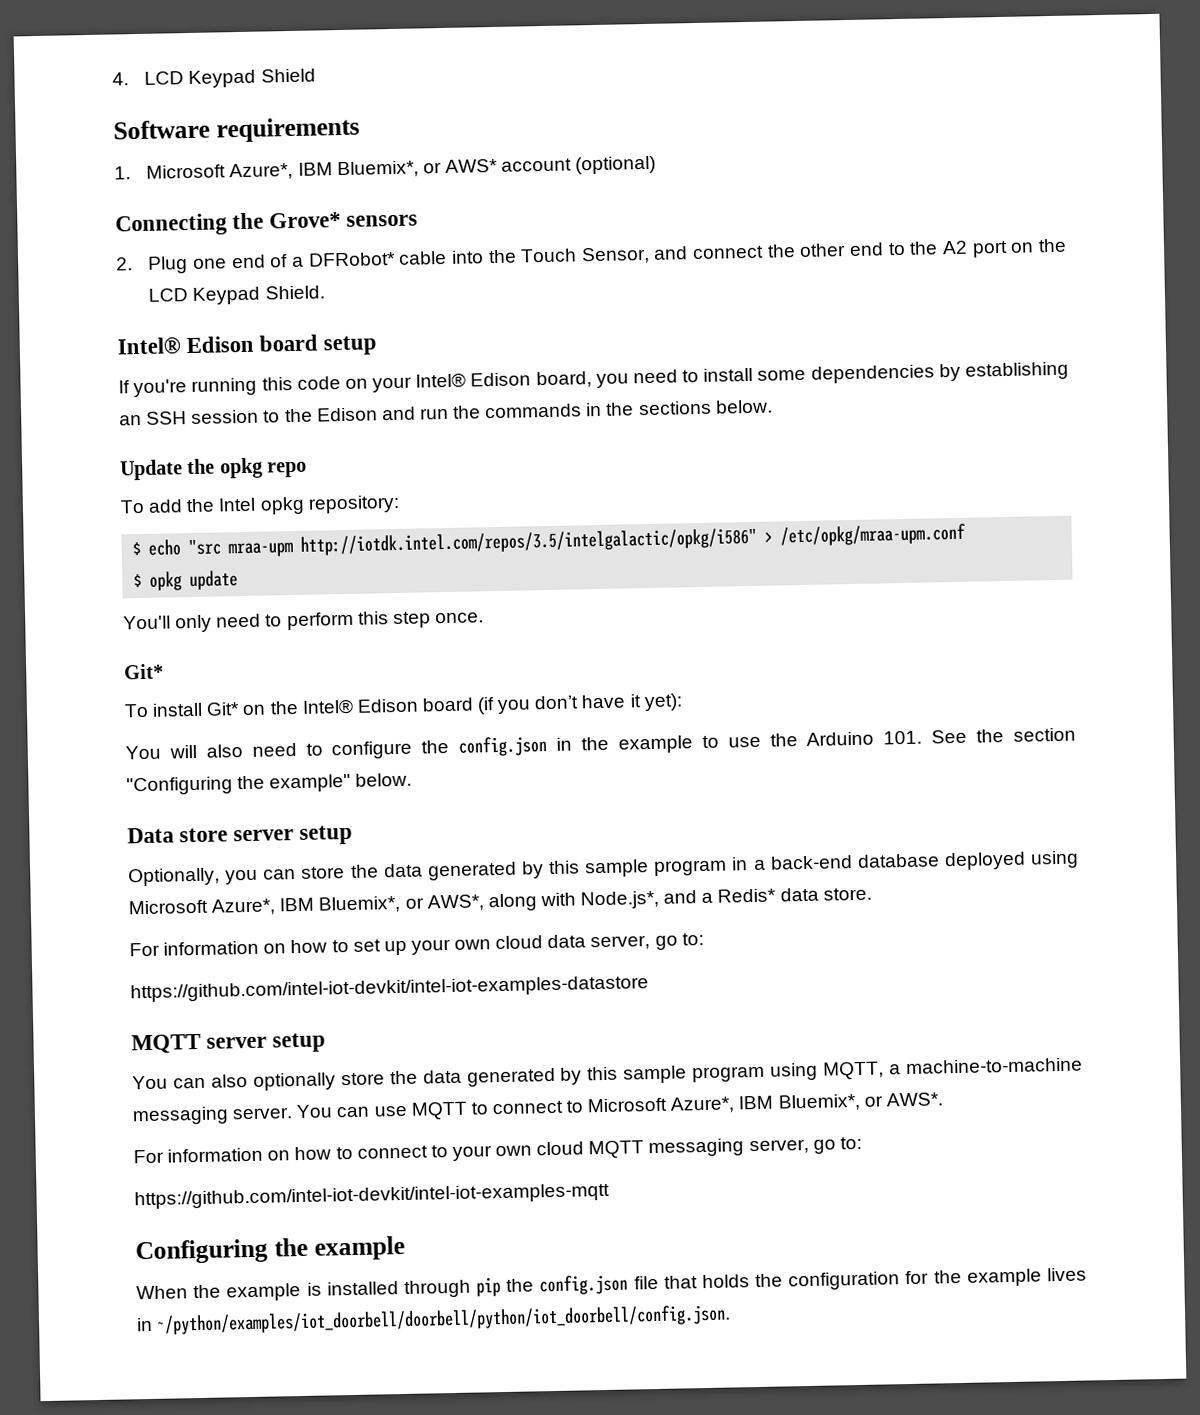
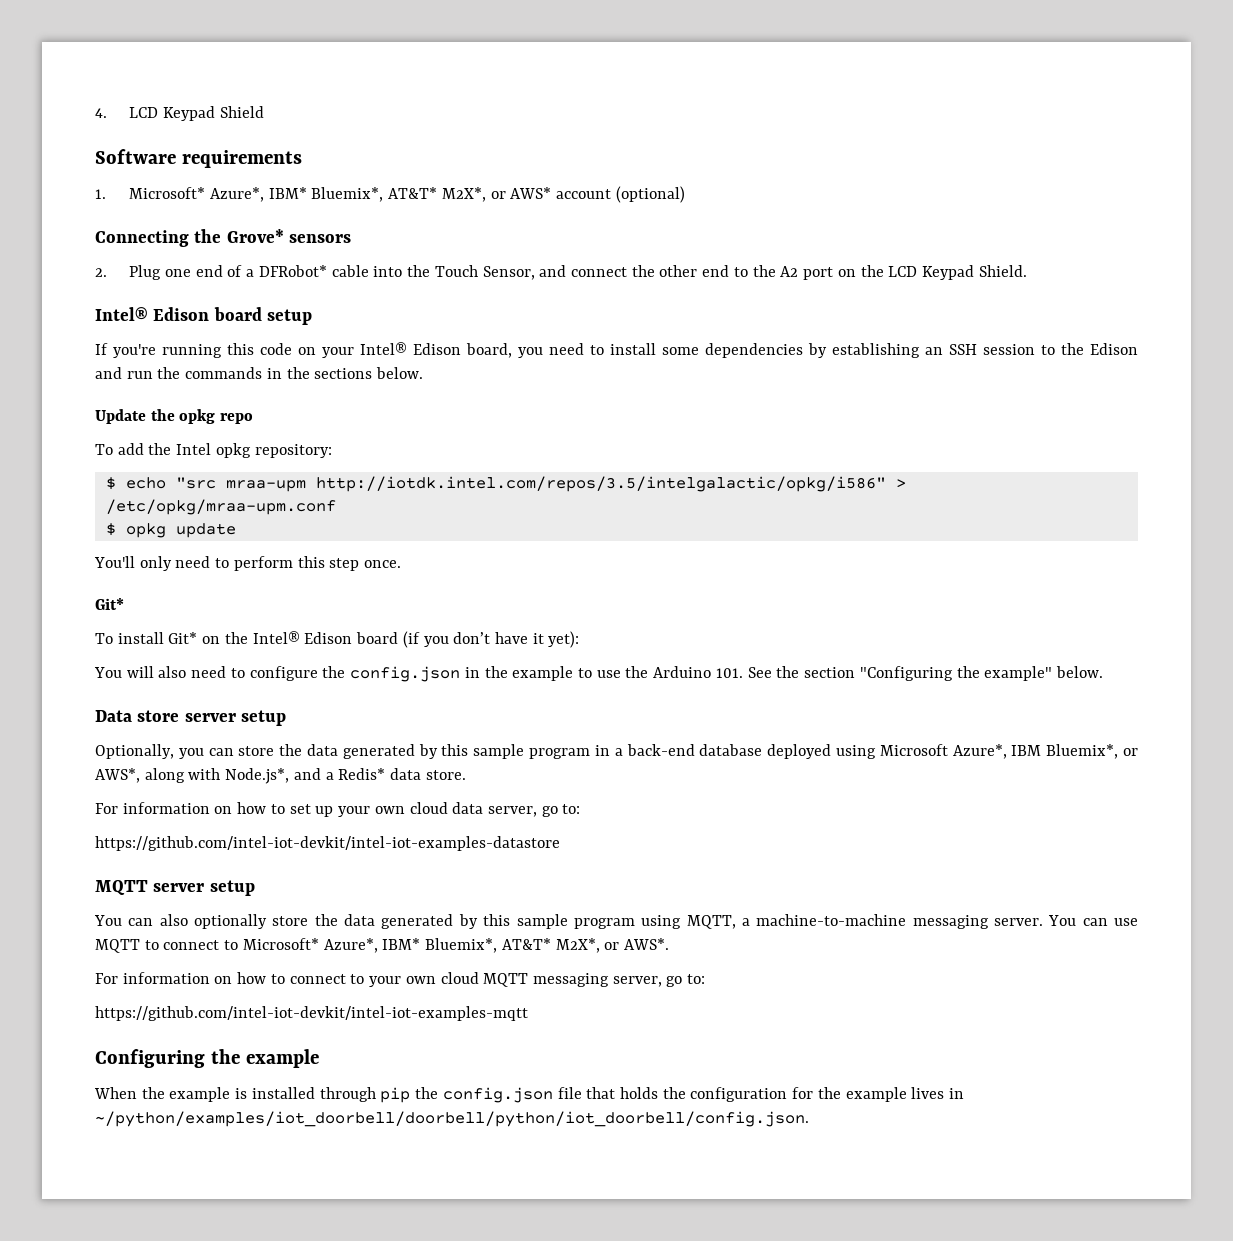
[146,160,419,181] Microsoft Azure*, IBM Bluemix*, -> [129,187,486,202] Microsoft* Azure*, IBM* Bluemix*, AT&T* M2X*,
[587,1093,860,1114] Microsoft Azure*, IBM Bluemix*, -> [242,938,600,953] Microsoft* Azure*, IBM* Bluemix*, AT&T* M2X*,

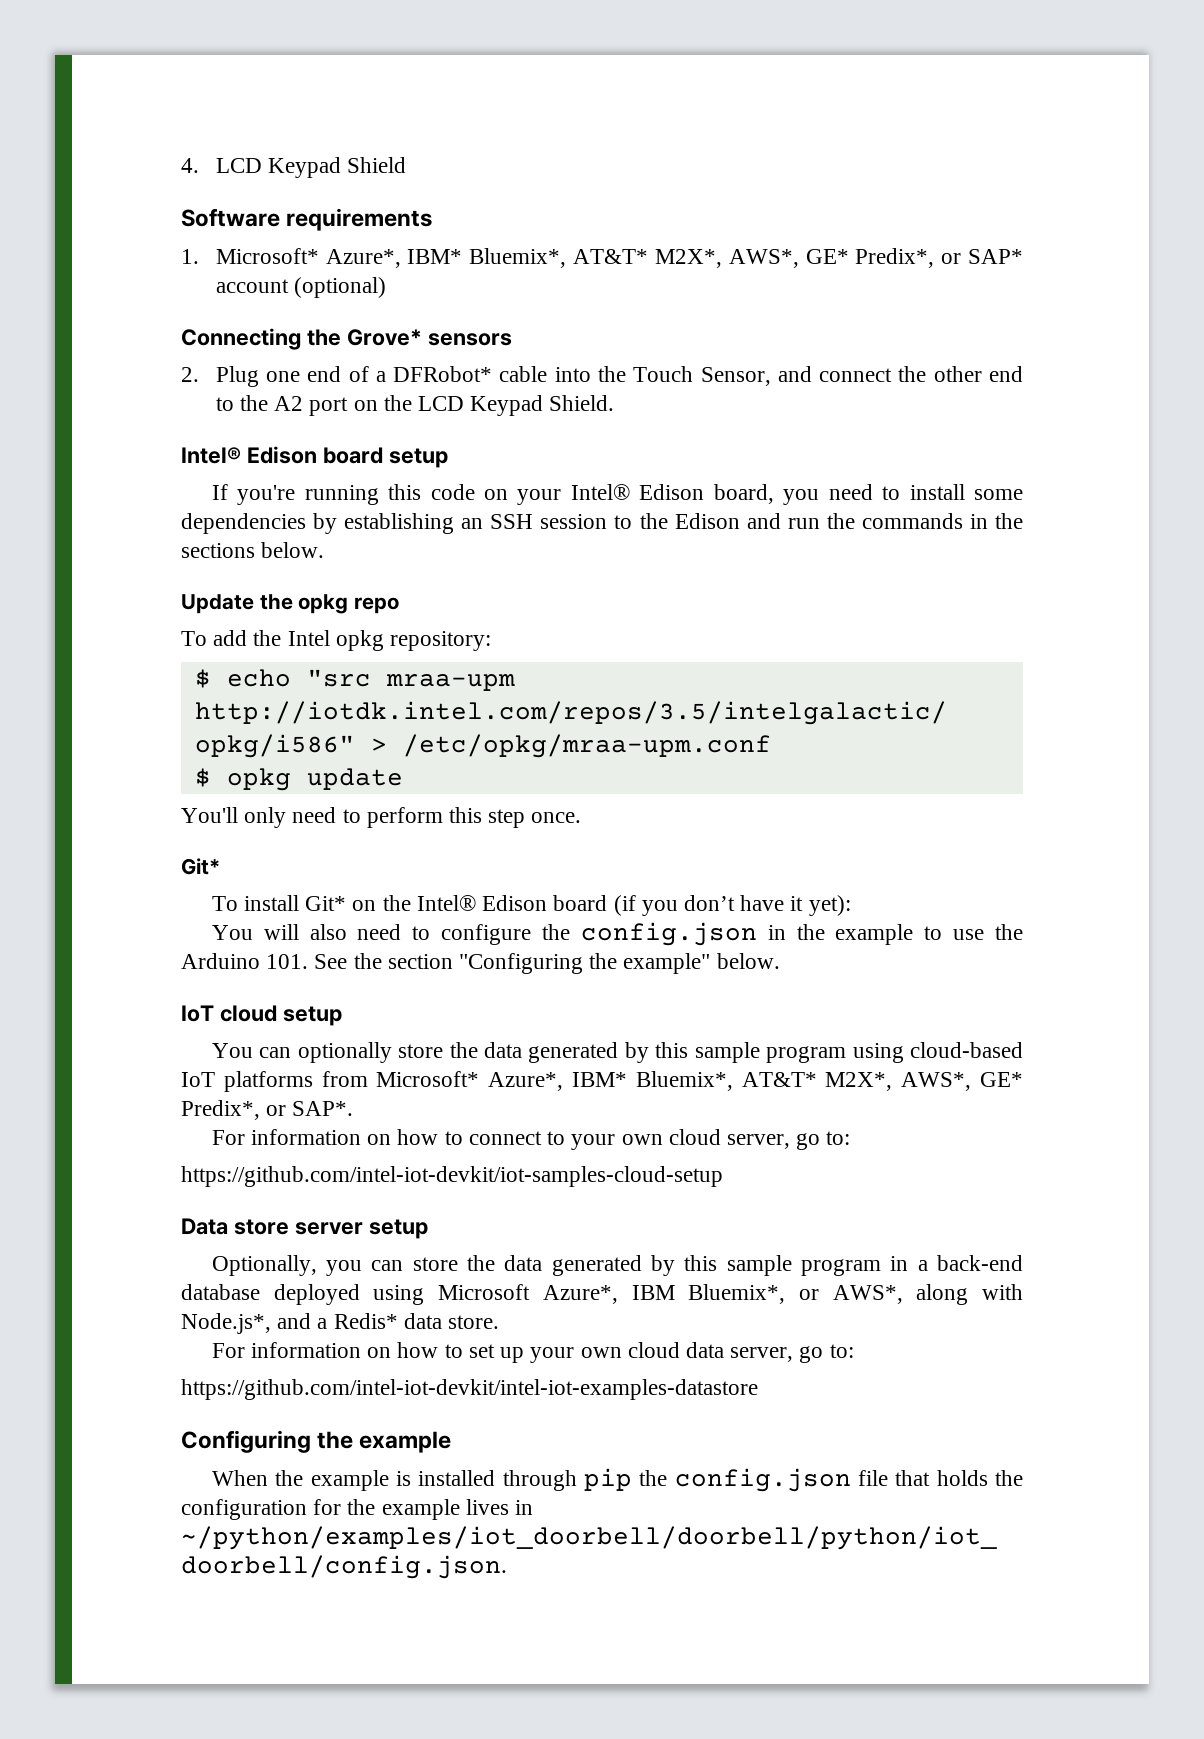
[490,187,552,199] or AWS* -> [728,248,1024,268] AWS*, GE* Predix*, or SAP*
(1103, 672) none -> [181,1005,342,1026] [211,1042,1023,1063] [181,1071,1023,1092] [181,1100,354,1120] [211,1129,851,1150] [181,1166,723,1187] // IoT cloud setup // You can optionally store the data generated by this sample program using cloud-based IoT platforms from Microsoft* Azure*, IBM* Bluemix*, AT&T* M2X*, AWS*, GE* Predix*, or SAP*. // For information on how to connect to your own cloud server, go to: // https://github.com/intel-iot-devkit/iot-samples-cloud-setup
[95,880,255,896] [94,914,1139,929] [95,938,669,953] [95,972,706,987] [95,1006,528,1021] // MQTT server setup // You can also optionally store the data generated by this sample program using MQTT, a machine-to-machine messaging server. You can use MQTT to connect to Microsoft* Azure*, IBM* Bluemix*, AT&T* M2X*, or AWS*. // For information on how to connect to your own cloud MQTT messaging server, go to: // https://github.com/intel-iot-devkit/intel-iot-examples-mqtt -> (758, 1389) none

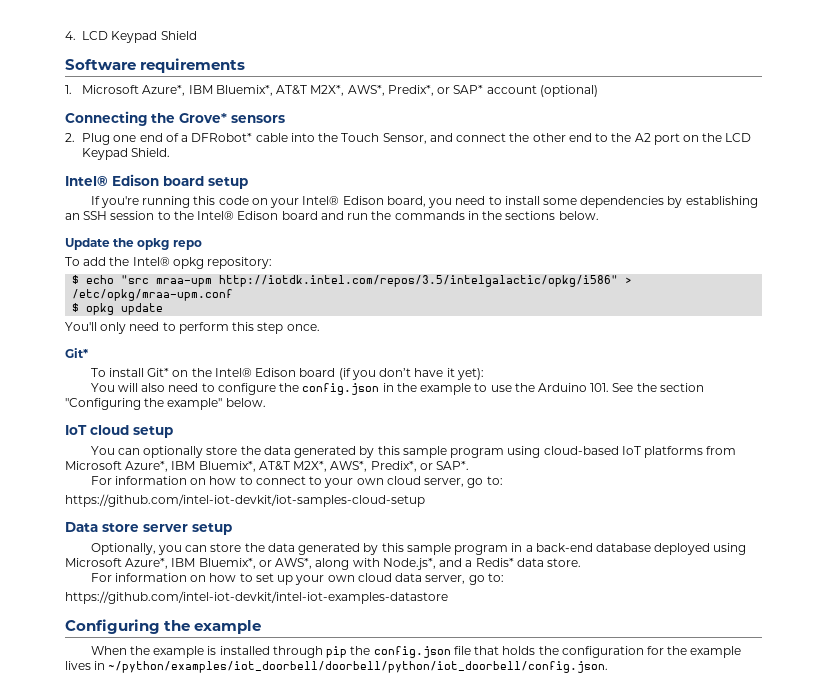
[215,248,849,268] Microsoft* Azure*, IBM* Bluemix*, AT&T* M2X*, AWS*, GE* -> [82,85,385,96] Microsoft Azure*, IBM Bluemix*, AT&T M2X*, AWS*,
[674,513,740,529] Edison -> [197,211,318,220] Intel® Edison board
[287,630,330,646] Intel -> [132,257,170,266] Intel®
[376,1071,1023,1091] Microsoft* Azure*, IBM* Bluemix*, AT&T* M2X*, AWS*, GE* -> [65,461,368,472] Microsoft Azure*, IBM Bluemix*, AT&T M2X*, AWS*,

